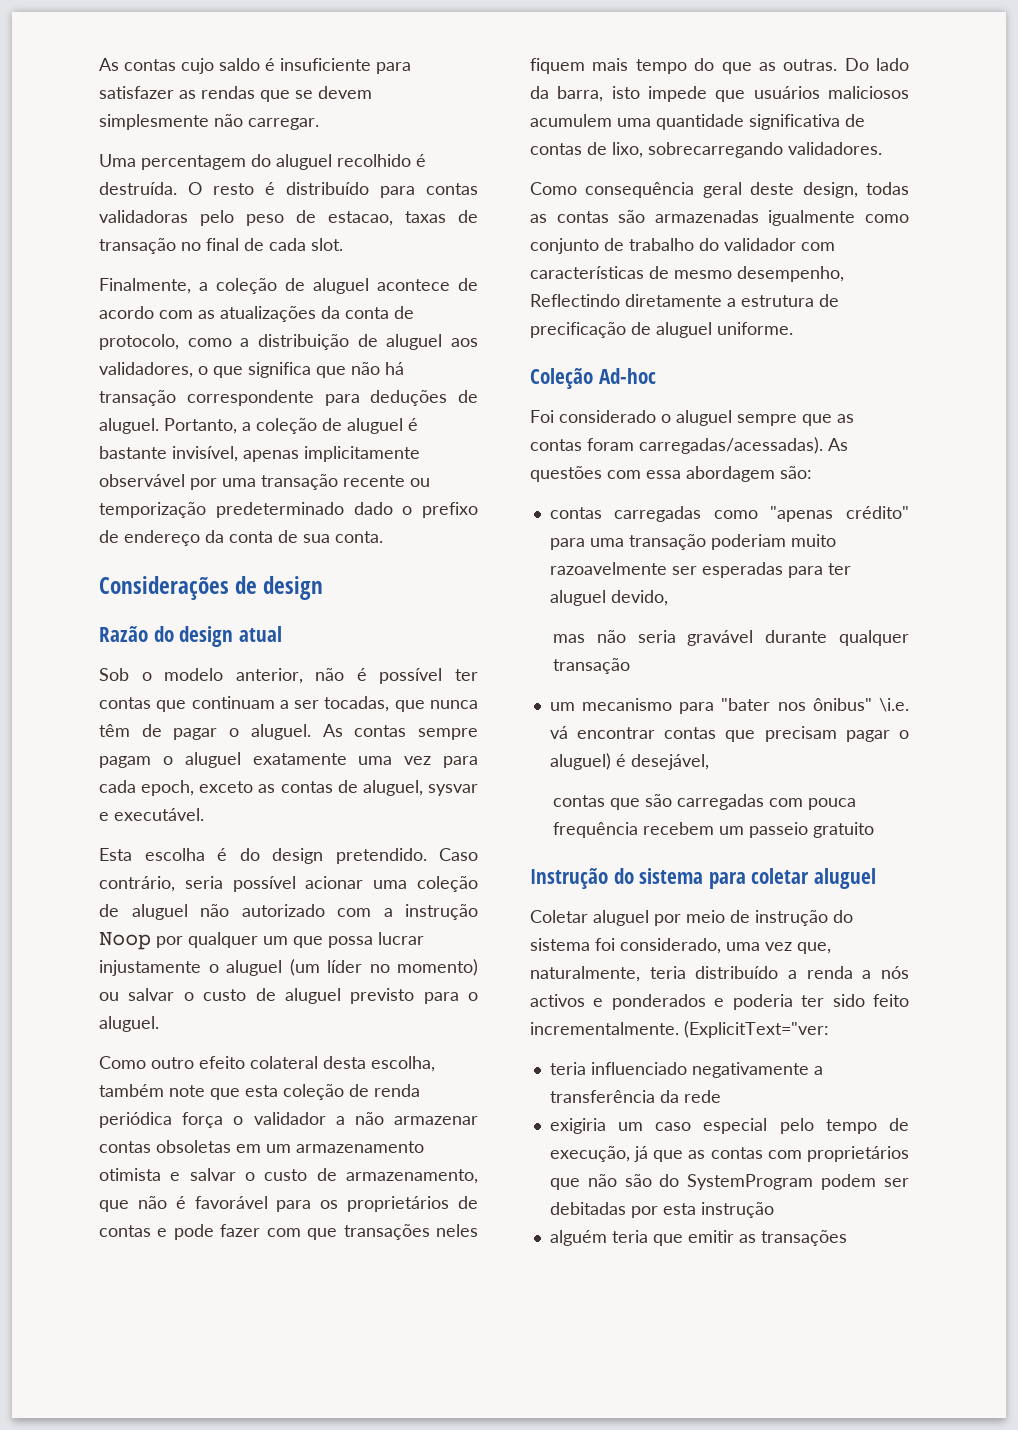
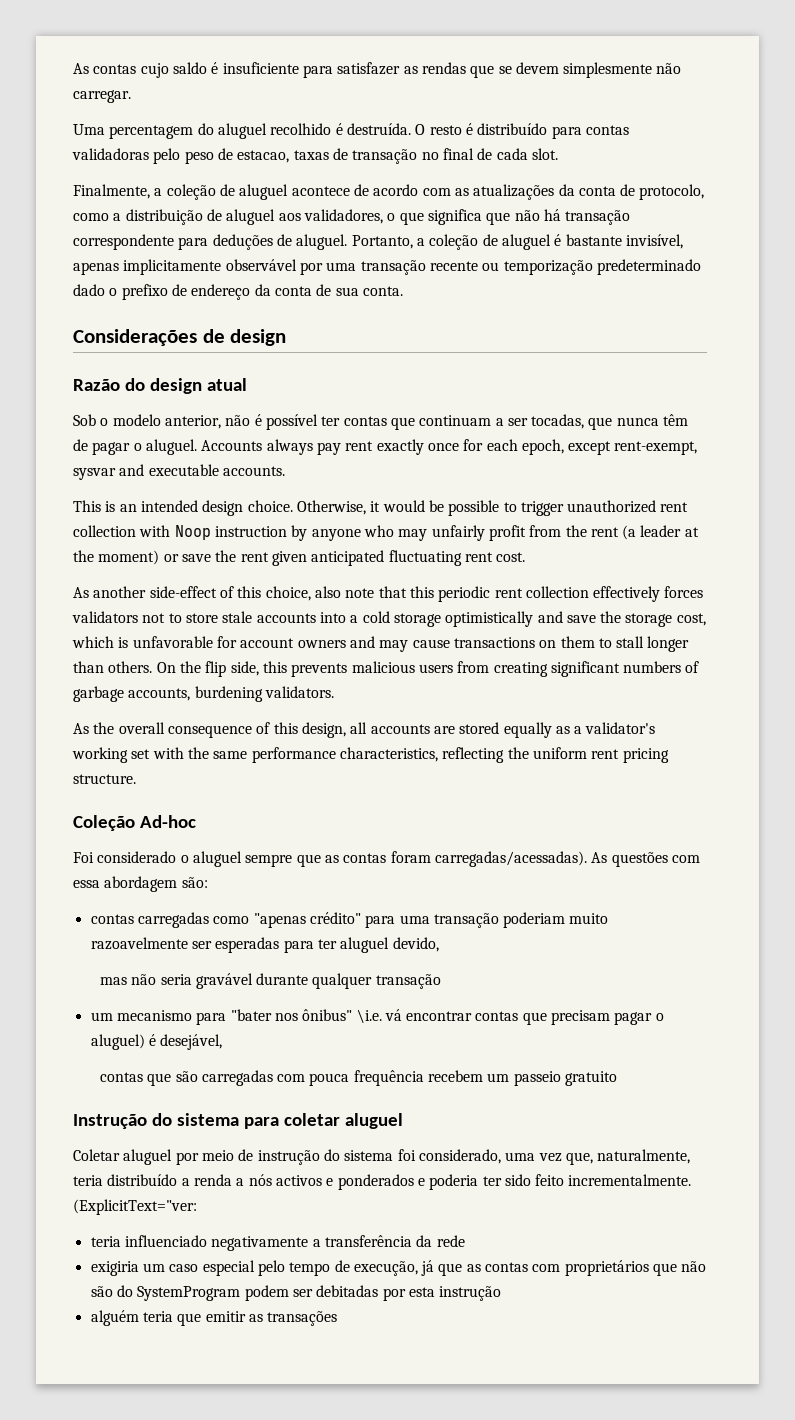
[322,724,479,740] [99,752,478,768] [99,780,478,796] [99,808,204,821] [99,848,478,864] [99,876,478,892] [99,904,478,920] [99,931,424,950] [99,959,478,976] [99,988,478,1004] [99,1016,159,1032] [99,1056,435,1072] [99,1084,420,1100] [99,1112,478,1128] [99,1140,424,1153] [99,1168,478,1184] [99,1196,478,1212] [99,1224,478,1240] [530,58,909,74] [530,86,909,102] [530,114,865,130] [530,142,882,158] [530,182,909,198] [530,210,909,226] [530,238,835,254] [530,266,844,282] [530,294,839,307] [530,322,793,338] As contas sempre pagam o aluguel exatamente uma vez para cada epoch, exceto as contas de aluguel, sysvar e executável. // Esta escolha é do design pretendido. Caso contrário, seria possível acionar uma coleção de aluguel não autorizado com a instrução Noop por qualquer um que possa lucrar injustamente o aluguel (um líder no momento) ou salvar o custo de aluguel previsto para o aluguel. // Como outro efeito colateral desta escolha, também note que esta coleção de renda periódica força o validador a não armazenar contas obsoletas em um armazenamento otimista e salvar o custo de armazenamento, que não é favorável para os proprietários de contas e pode fazer com que transações neles fiquem mais tempo do que as outras. Do lado da barra, isto impede que usuários maliciosos acumulem uma quantidade significativa de contas de lixo, sobrecarregando validadores. // Como consequência geral deste design, todas as contas são armazenadas igualmente como conjunto de trabalho do validador com características de mesmo desempenho, Reflectindo diretamente a estrutura de precificação de aluguel uniforme. -> [201,439,698,455] [73,464,285,480] [73,500,689,516] [73,525,699,541] [73,550,526,566] [73,586,704,602] [72,611,706,627] [72,636,690,652] [73,661,700,677] [73,686,334,702] [73,722,656,738] [72,747,669,763] [73,774,136,784] Accounts always pay rent exactly once for each epoch, except rent-exempt, sysvar and executable accounts. // This is an intended design choice. Otherwise, it would be possible to trigger unauthorized rent collection with Noop instruction by anyone who may unfairly profit from the rent (a leader at the moment) or save the rent given anticipated fluctuating rent cost. // As another side-effect of this choice, also note that this periodic rent collection effectively forces validators not to store stale accounts into a cold storage optimistically and save the storage cost, which is unfavorable for account owners and may cause transactions on them to stall longer than others. On the flip side, this prevents malicious users from creating significant numbers of garbage accounts, burdening validators. // As the overall consequence of this design, all accounts are stored equally as a validator's working set with the same performance characteristics, reflecting the uniform rent pricing structure.

